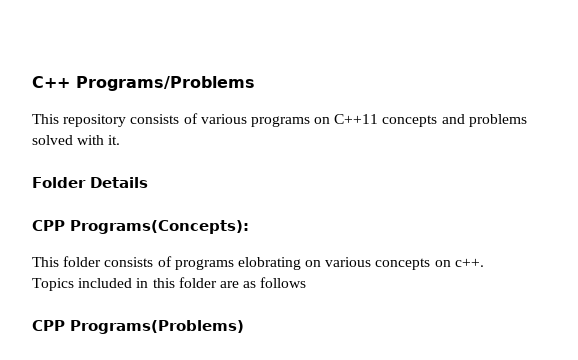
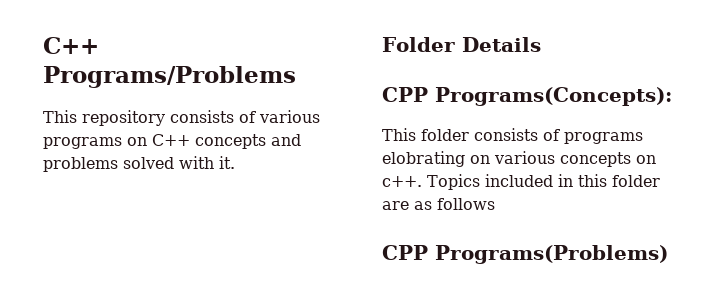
[334,114,379,124] C++11 -> [152,134,190,146] C++

